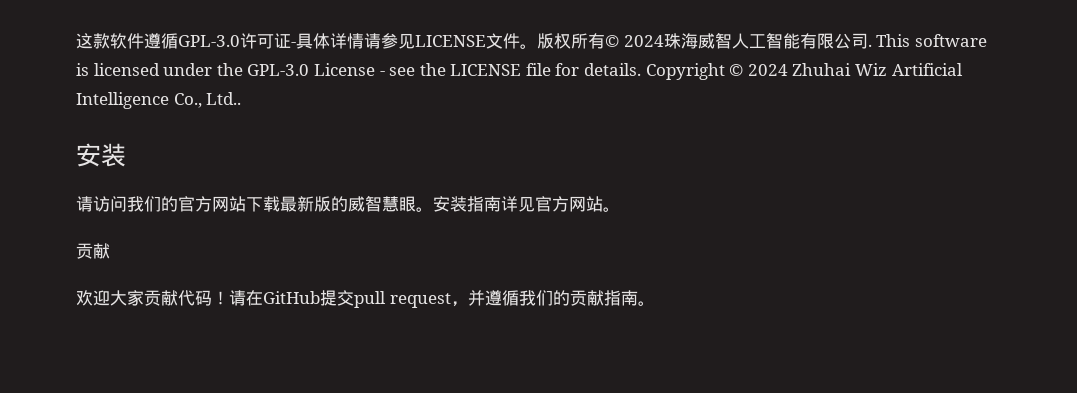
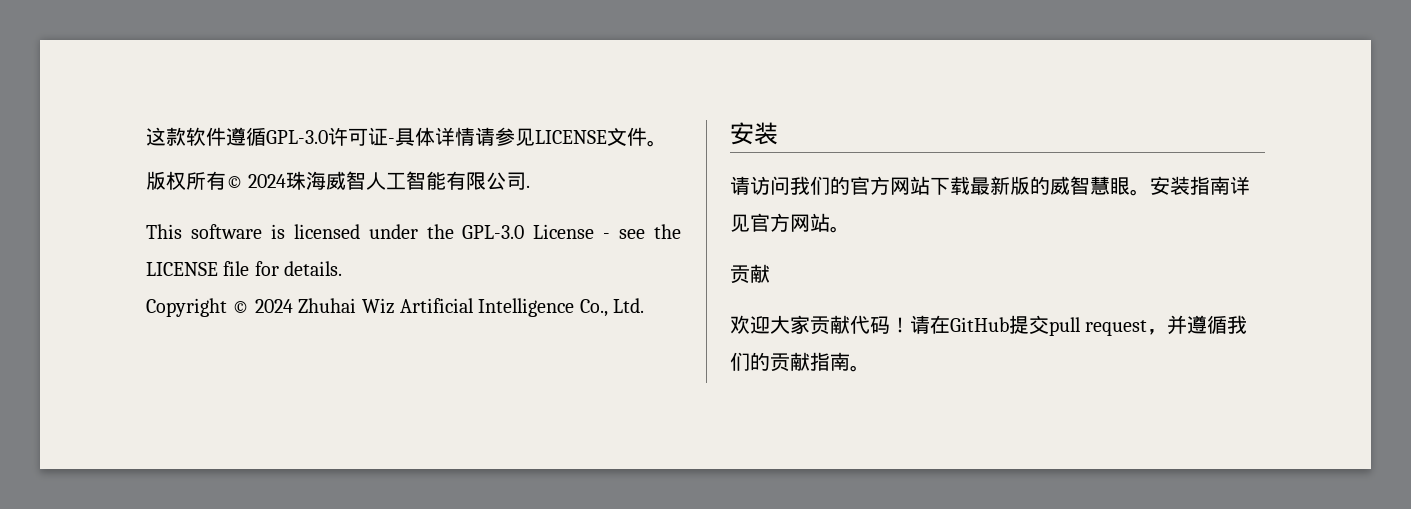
(537, 46) none -> (667, 143) //
(872, 45) none -> (531, 186) //
(642, 69) none -> (343, 268) //
[206,92,242,105] Ltd.. -> [613,298,645,313] Ltd.

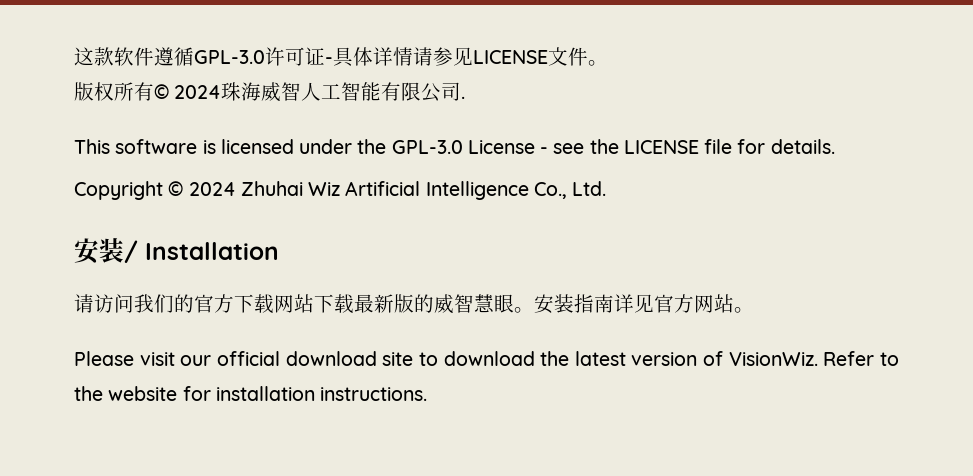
(778, 133) none -> [124,240,279,263] / Installation
(890, 185) none -> [234,294,274,314] 下载
[730,264,770,284] [730,315,1248,336] [730,352,870,372] 贡献 // 欢迎大家贡献代码！请在GitHub提交pull request，并遵循我们的贡献指南。 -> [74,351,899,366] [74,386,428,401] Please visit our official download site to download the latest version of VisionWiz. Refer to the website for installation instructions.

